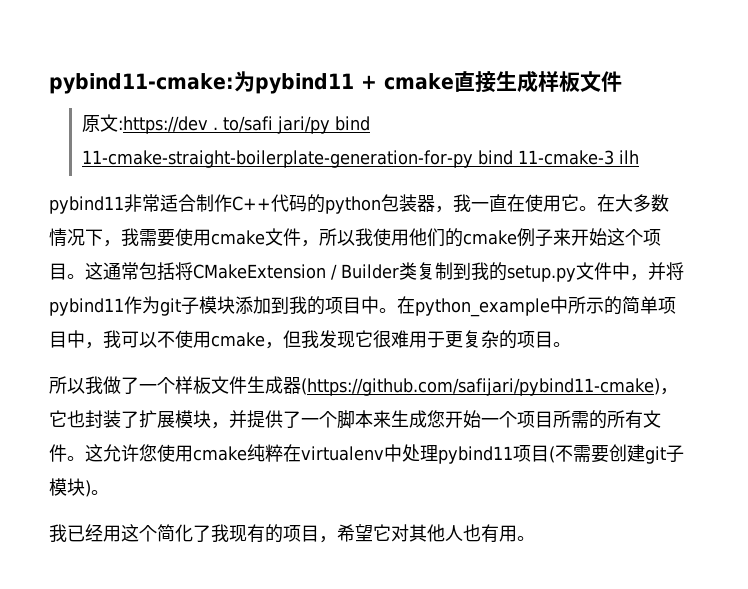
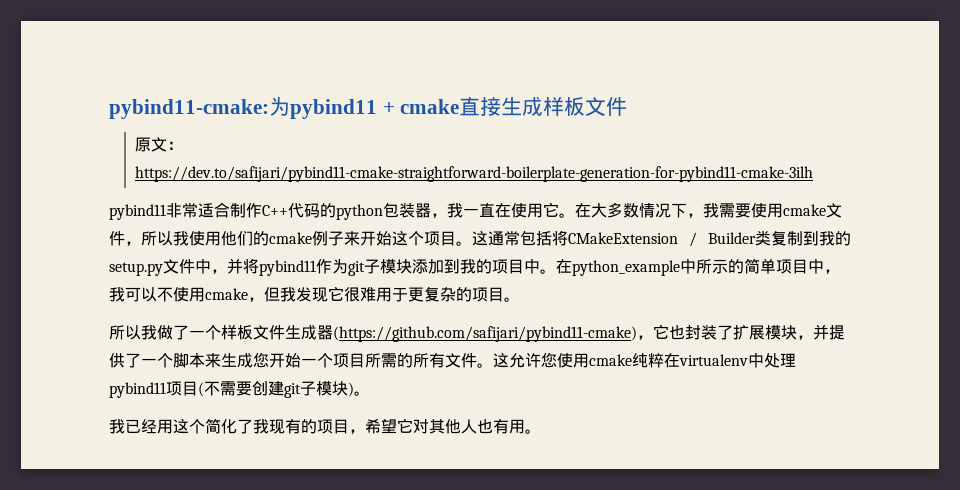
[117,116,370,134] [81,150,639,168] :https://dev . to/safi jari/py bind 11-cmake-straight-boilerplate-generation-for-py bind 11-cmake-3 ilh -> [166,141,183,150] [134,166,813,182] ：https://dev.to/safijari/pybind11-cmake-straightforward-boilerplate-generation-for-pybind11-cmake-3ilh

